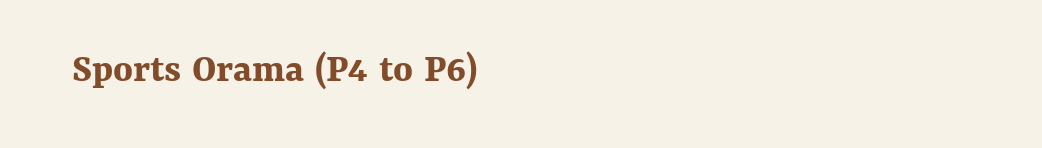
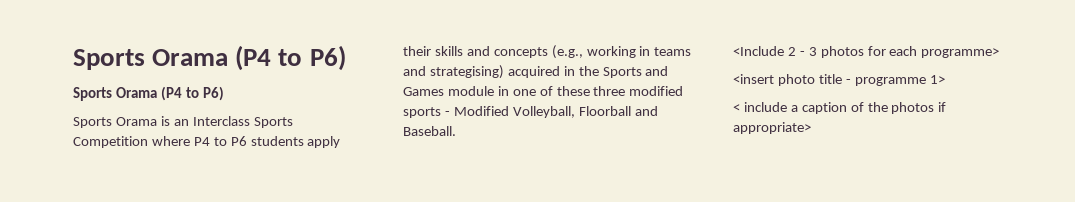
[72,51,477,90] Sports Orama (P4 to P6) -> [73,45,346,71] [73,86,224,101] [73,116,293,128] [73,136,341,148] [403,45,692,59] [403,65,669,79] [403,86,684,96] [403,106,658,118] [403,126,456,136] [733,46,1000,58] [733,74,945,86] [733,102,947,114] [733,122,811,134] Sports Orama (P4 to P6) // Sports Orama (P4 to P6) // Sports Orama is an Interclass Sports Competition where P4 to P6 students apply their skills and concepts (e.g., working in teams and strategising) acquired in the Sports and Games module in one of these three modified sports - Modified Volleyball, Floorball and Baseball. // <Include 2 - 3 photos for each programme> // <insert photo title - programme 1> // < include a caption of the photos if appropriate>

